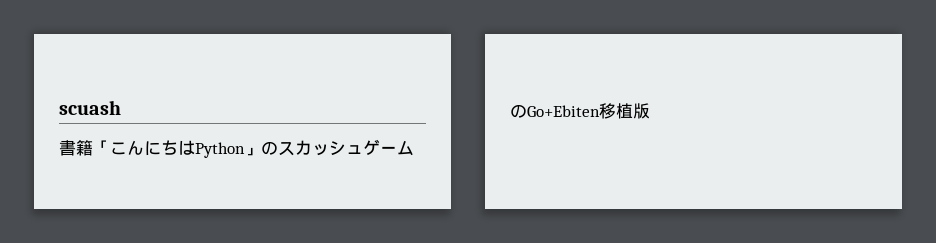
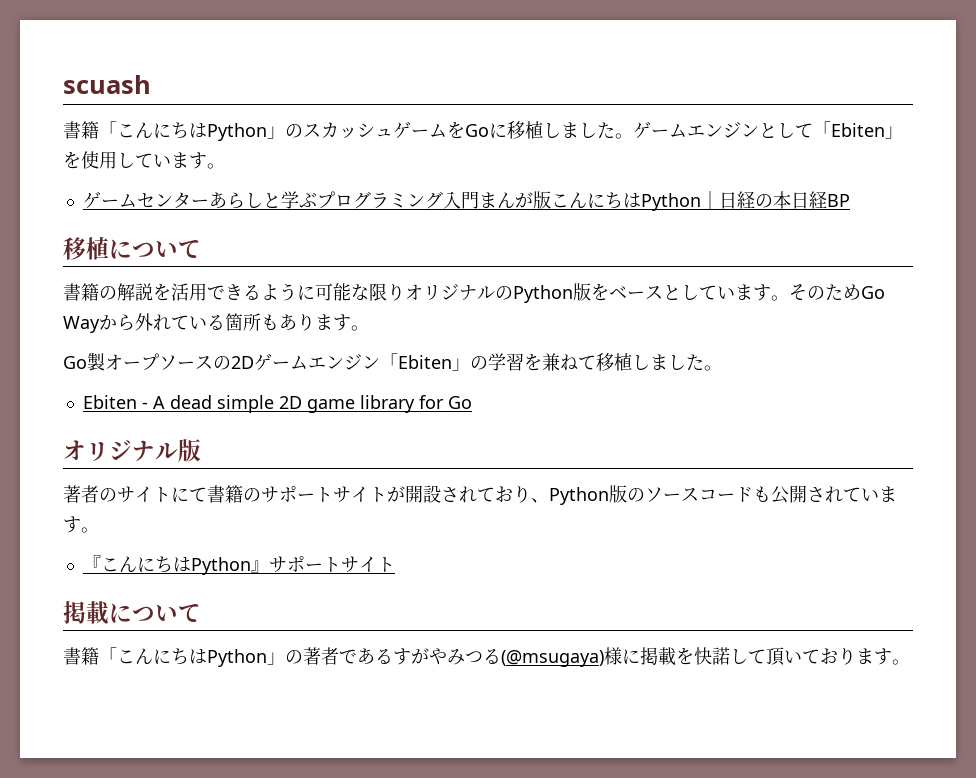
[510,103,650,119] のGo+Ebiten移植版 -> [447,121,903,139] [63,151,225,169] [82,191,850,211] [63,237,201,260] [63,283,885,303] [63,313,369,333] [63,352,722,371] [82,395,472,413] [63,439,201,462] [63,485,897,505] [63,516,99,533] [82,555,395,575] [63,601,201,625] [63,647,910,667] をGoに移植しました。ゲームエンジンとして「Ebiten」を使用しています。 // ゲームセンターあらしと学ぶプログラミング入門まんが版こんにちはPython｜日経の本日経BP // 移植について // 書籍の解説を活用できるように可能な限りオリジナルのPython版をベースとしています。そのためGo Wayから外れている箇所もあります。 // Go製オープソースの2Dゲームエンジン「Ebiten」の学習を兼ねて移植しました。 // Ebiten - A dead simple 2D game library for Go // オリジナル版 // 著者のサイトにて書籍のサポートサイトが開設されており、Python版のソースコードも公開されています。 // 『こんにちはPython』サポートサイト // 掲載について // 書籍「こんにちはPython」の著者であるすがやみつる(@msugaya)様に掲載を快諾して頂いております。

